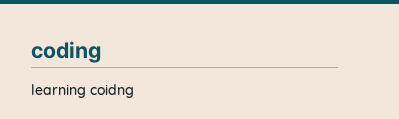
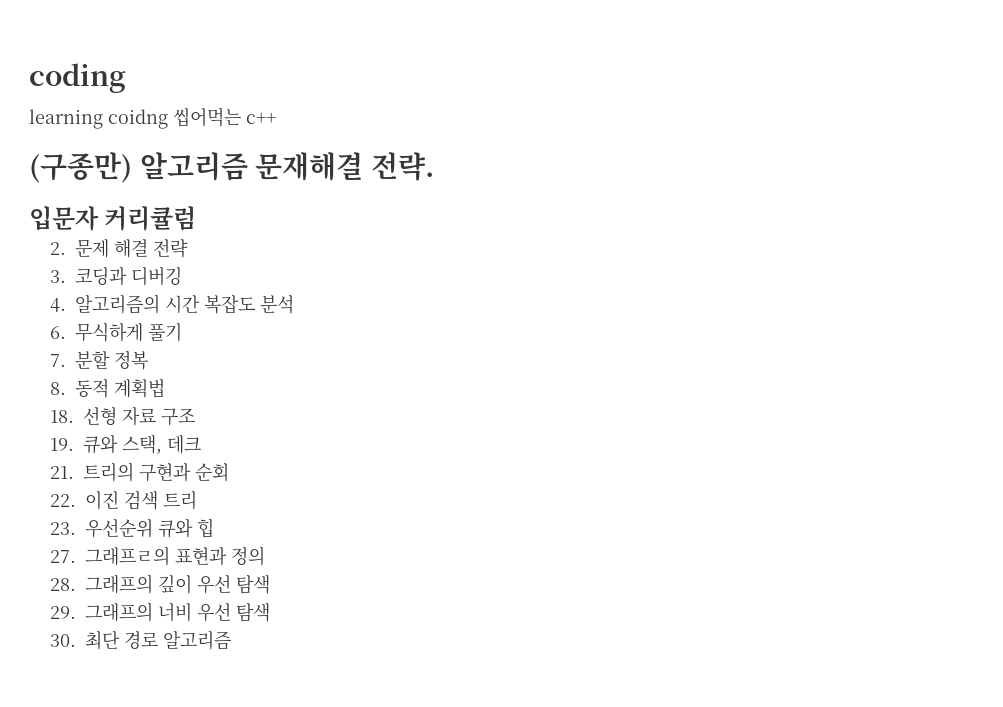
(134, 91) none -> [173,107,276,127] [29,152,434,183] [29,206,197,231] [50,239,189,258] [50,266,183,286] [50,294,295,314] [50,323,183,342] [50,351,149,370] [50,379,166,398] [50,406,196,426] [50,434,202,455] [50,462,230,482] [50,491,198,510] [50,518,215,538] [50,546,266,566] [50,574,271,594] [50,602,271,622] [50,631,232,650] 씹어먹는 c++ // (구종만) 알고리즘 문재해결 전략. // 입문자 커리큘럼 // 2. 문제 해결 전략 // 3. 코딩과 디버깅 // 4. 알고리즘의 시간 복잡도 분석 // 6. 무식하게 풀기 // 7. 분할 정복 // 8. 동적 계획법 // 18. 선형 자료 구조 // 19. 큐와 스택, 데크 // 21. 트리의 구현과 순회 // 22. 이진 검색 트리 // 23. 우선순위 큐와 힙 // 27. 그래프ㄹ의 표현과 정의 // 28. 그래프의 깊이 우선 탐색 // 29. 그래프의 너비 우선 탐색 // 30. 최단 경로 알고리즘

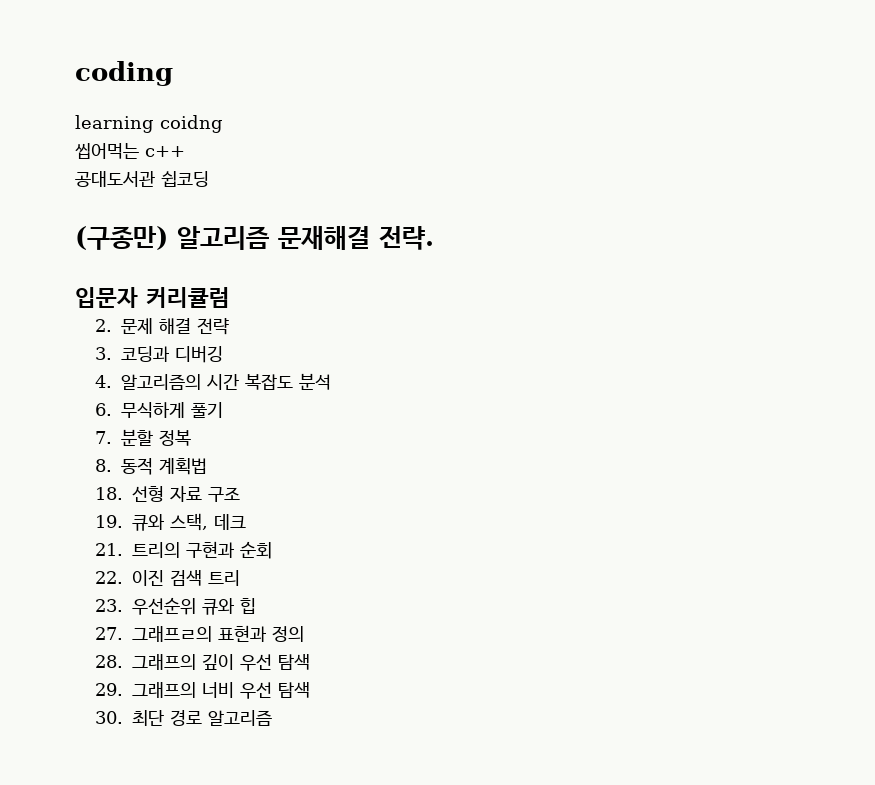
(168, 119) none -> (223, 124) //
(276, 118) none -> [75,171,209,187] // 공대도서관 쉽코딩

